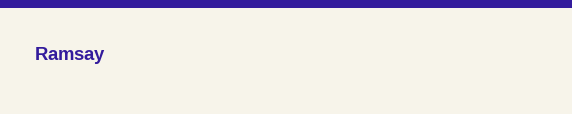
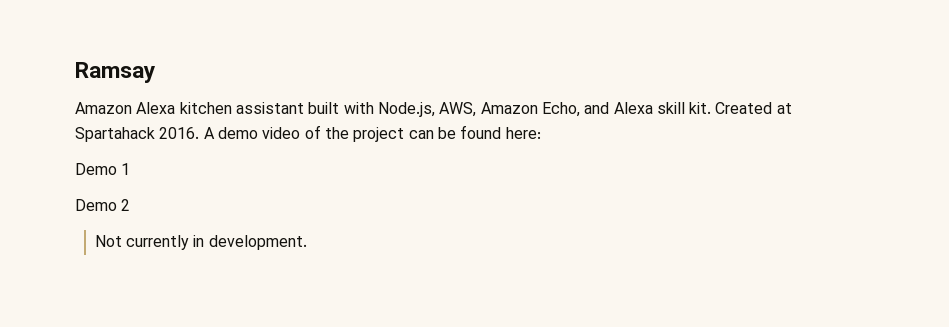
(105, 55) none -> [75,102,792,117] [75,125,541,142] [75,163,131,175] [75,199,131,211] [94,235,307,250] // Amazon Alexa kitchen assistant built with Node.js, AWS, Amazon Echo, and Alexa skill kit. Created at Spartahack 2016. A demo video of the project can be found here: // Demo 1 // Demo 2 // Not currently in development.

